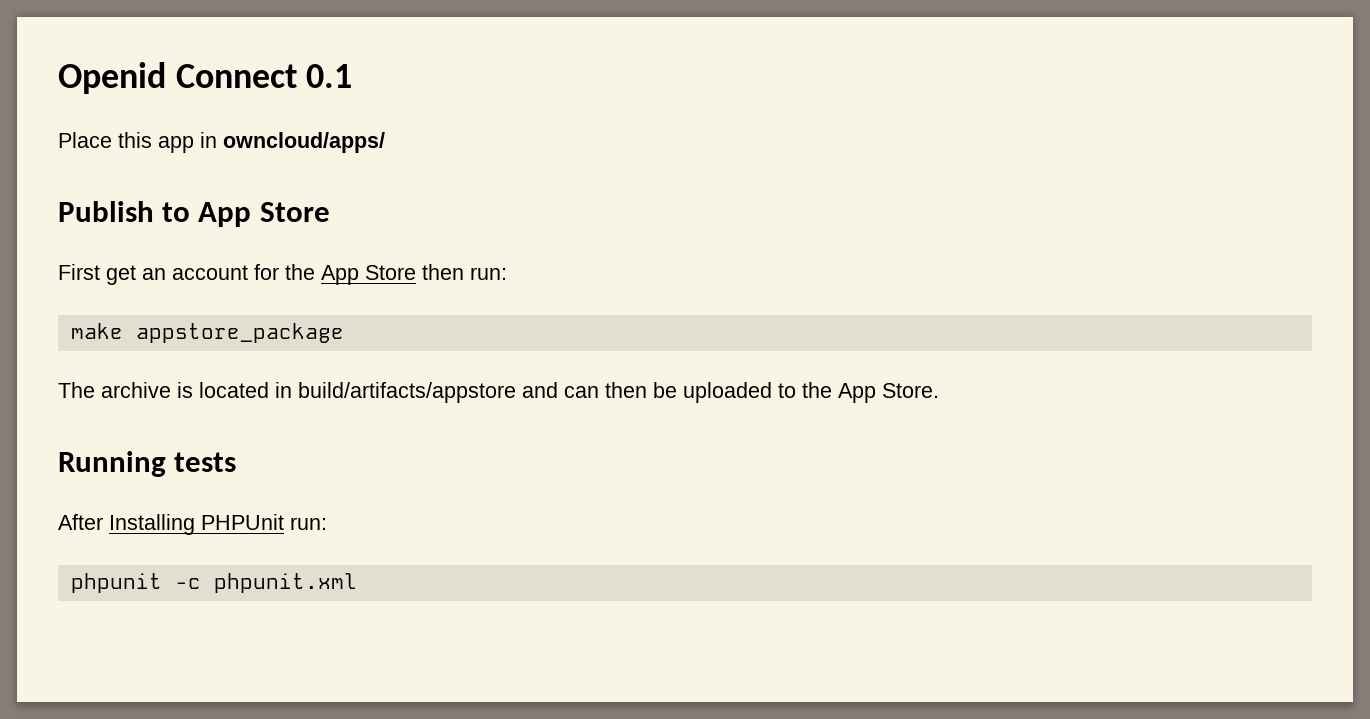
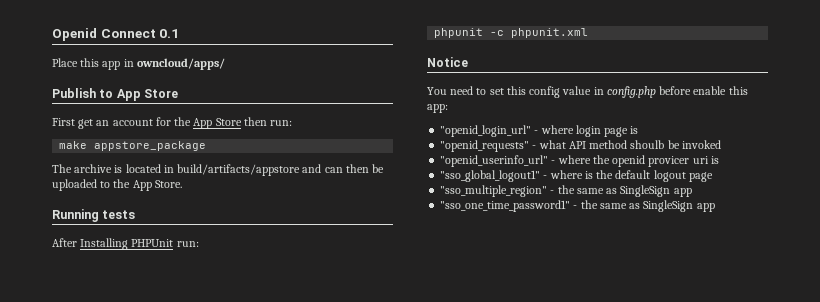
(357, 583) none -> [427,57,468,67] [427,86,748,98] [427,104,448,113] [440,125,639,137] [440,140,721,152] [440,155,719,167] [440,170,713,182] [440,185,692,197] [440,200,715,212] // Notice // You need to set this config value in config.php before enable this app: // "openid_login_url" - where login page is // "openid_requests" - what API method shoulb be invoked // "openid_userinfo_url" - where the openid provicer uri is // "sso_global_logout1" - where is the default logout page // "sso_multiple_region" - the same as SingleSign app // "sso_one_time_password1" - the same as SingleSign app

